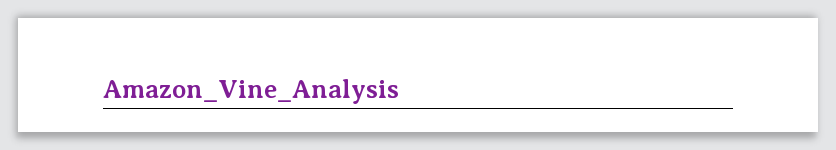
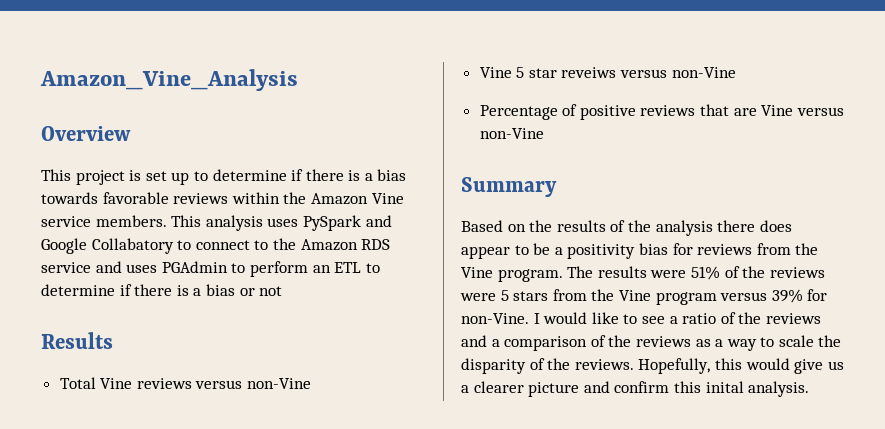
(399, 91) none -> [41,126,131,141] [41,169,407,185] [41,192,404,205] [41,215,392,231] [41,238,391,254] [41,261,380,277] [41,284,283,296] [41,332,113,349] [59,377,312,389] [479,67,736,78] [479,104,844,120] [479,128,544,139] [461,177,557,197] [461,220,792,236] [461,243,819,259] [461,266,825,282] [460,289,828,305] [461,312,821,324] [461,335,842,351] [461,358,844,374] [461,381,810,397] // Overview // This project is set up to determine if there is a bias towards favorable reviews within the Amazon Vine service members. This analysis uses PySpark and Google Collabatory to connect to the Amazon RDS service and uses PGAdmin to perform an ETL to determine if there is a bias or not // Results // Total Vine reviews versus non-Vine // Vine 5 star reveiws versus non-Vine // Percentage of positive reviews that are Vine versus non-Vine // Summary // Based on the results of the analysis there does appear to be a positivity bias for reviews from the Vine program. The results were 51% of the reviews were 5 stars from the Vine program versus 39% for non-Vine. I would like to see a ratio of the reviews and a comparison of the reviews as a way to scale the disparity of the reviews. Hopefully, this would give us a clearer picture and confirm this inital analysis.

